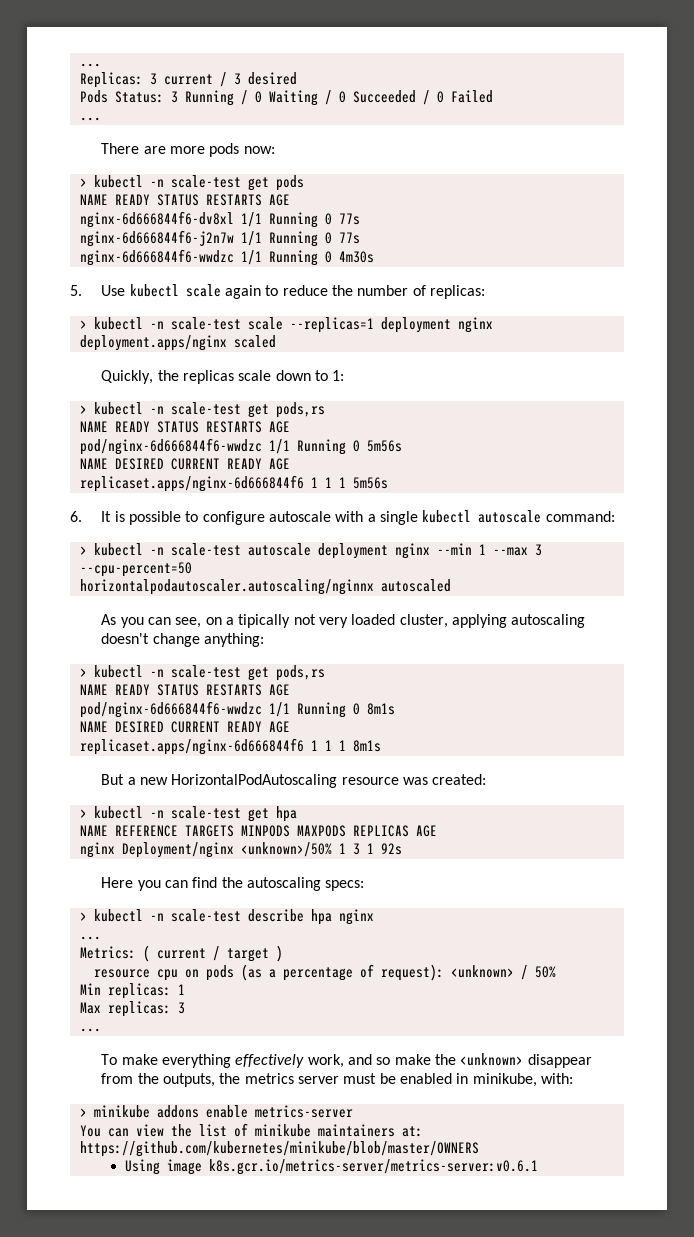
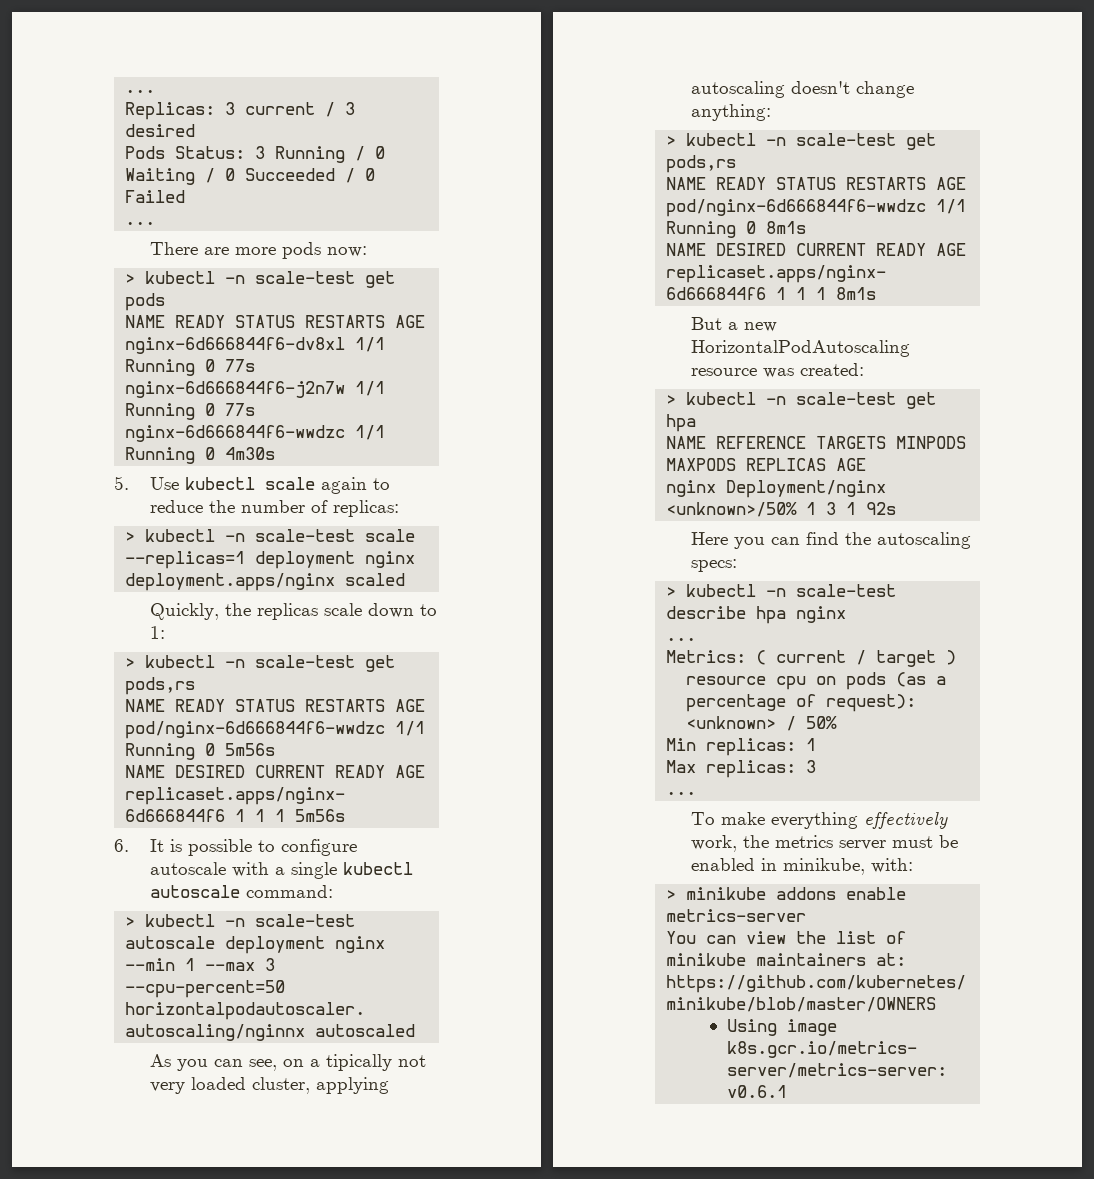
[347,1053,592,1068] [101,1073,216,1087] and so make the <unknown> disappear from the outputs, -> (738, 843) none

